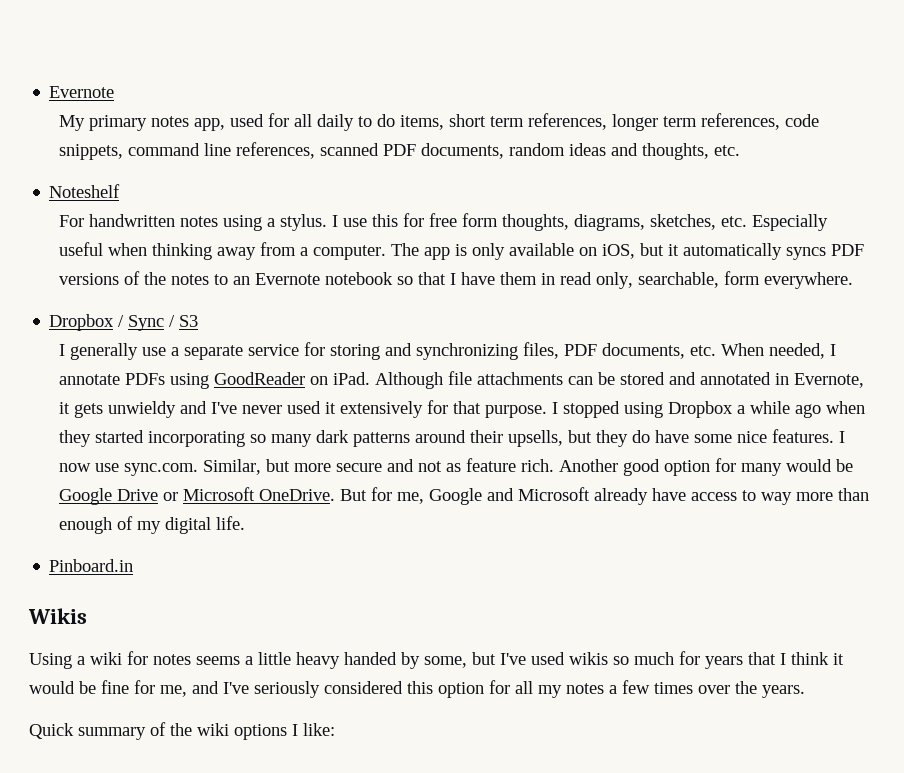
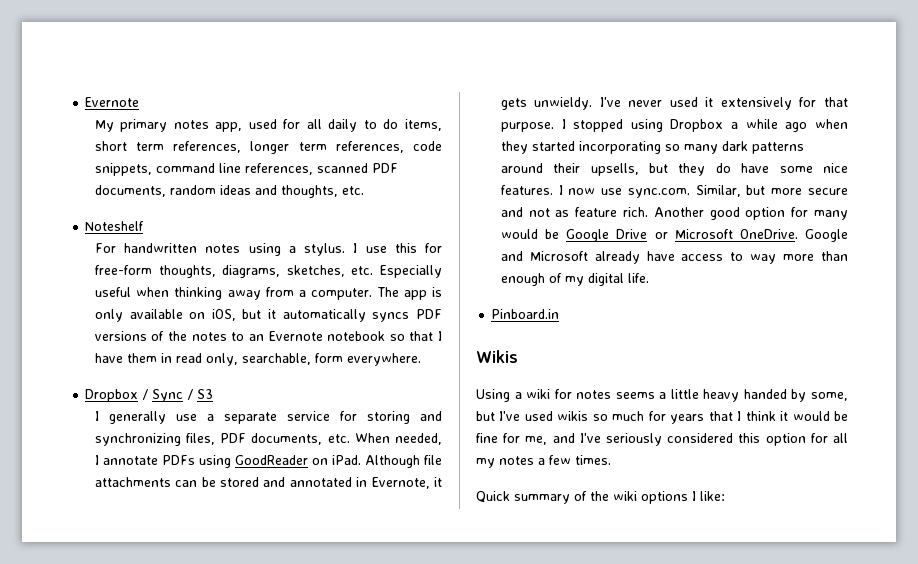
[429,213,499,227] free form -> [94,265,152,275] free-form
[108,401,208,418] unwieldy and -> [534,97,593,110] unwieldy.
[340,487,425,504] But for me, -> (798, 234) none
[654,681,805,698] times over the years. -> [575,455,611,465] times.

